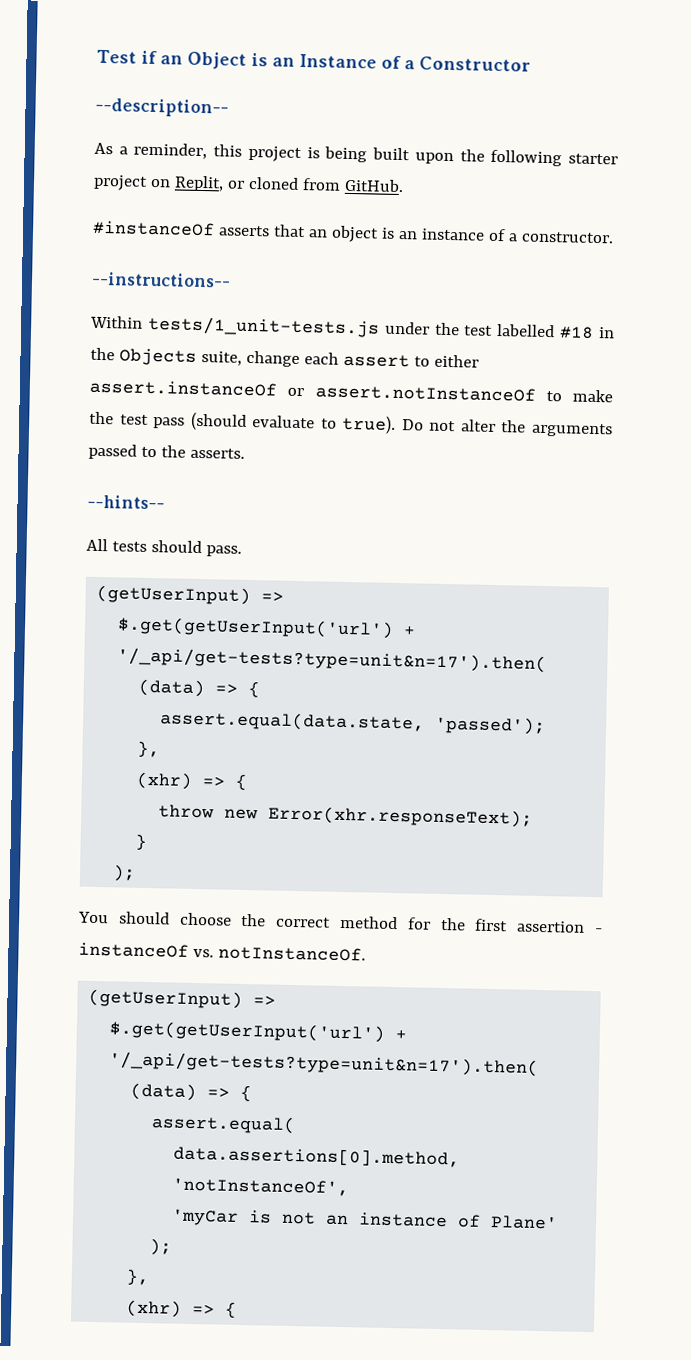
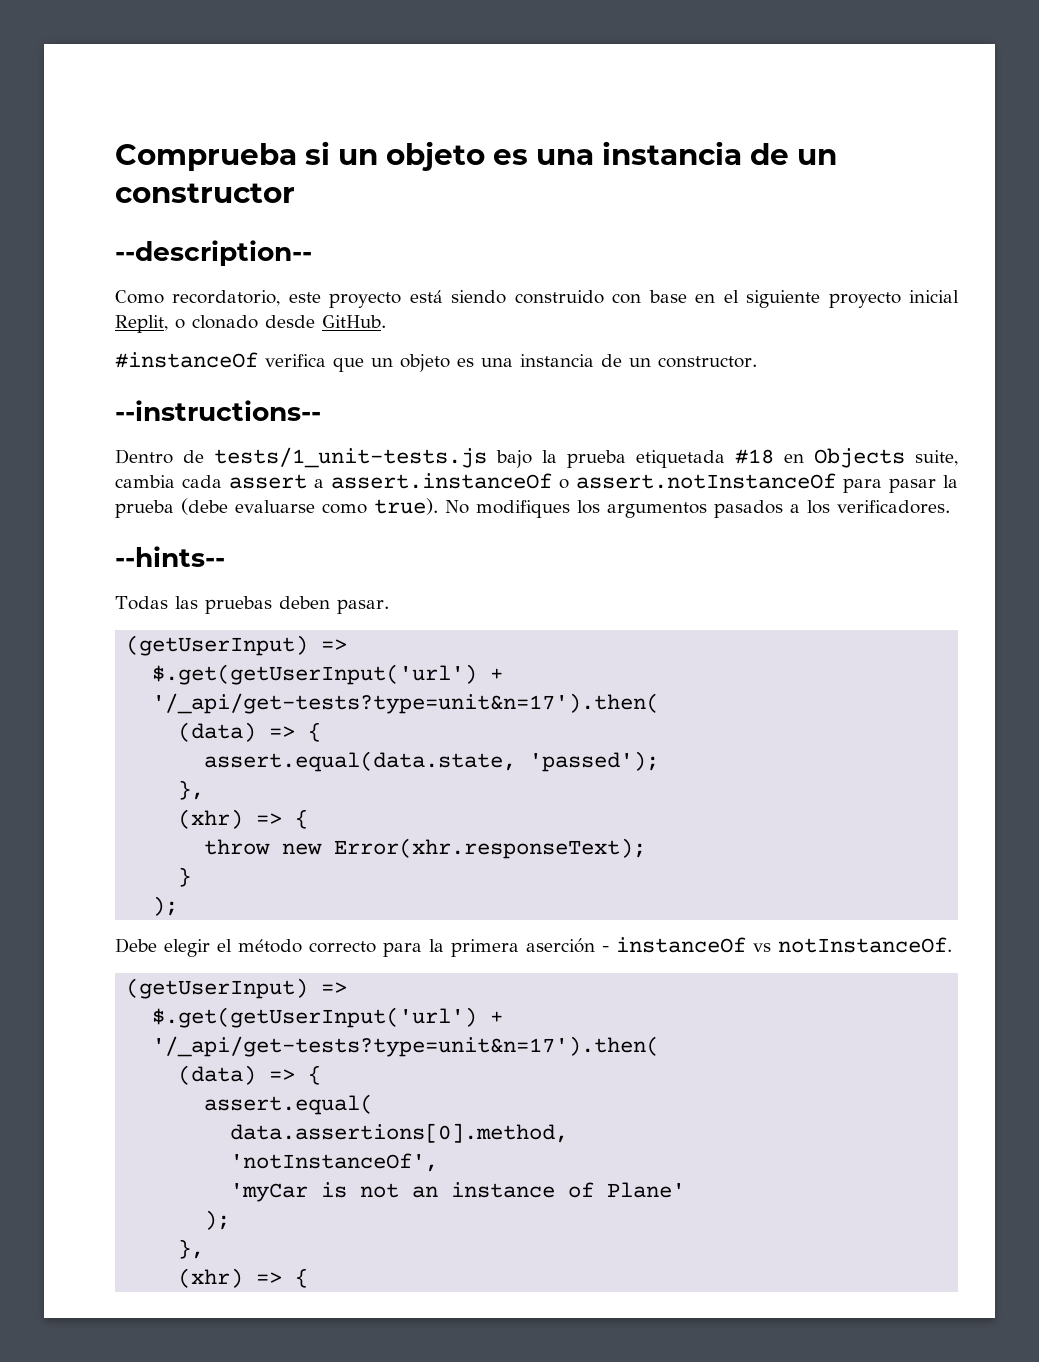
[96,49,531,72] [95,97,229,118] [94,142,619,167] [93,174,404,193] [92,220,614,244] [91,271,231,288] [90,315,615,339] [90,347,479,368] [89,379,613,403] [89,411,613,438] [88,443,245,460] [87,494,165,510] [86,538,242,557] Test if an Object is an Instance of a Constructor // --description-- // As a reminder, this project is being built upon the following starter project on Replit, or cloned from GitHub. // #instanceOf asserts that an object is an instance of a constructor. // --instructions-- // Within tests/1_unit-tests.js under the test labelled #18 in the Objects suite, change each assert to either assert.instanceOf or assert.notInstanceOf to make the test pass (should evaluate to true). Do not alter the arguments passed to the asserts. // --hints-- // All tests should pass. -> [115,141,837,171] [115,183,295,203] [115,240,312,266] [115,290,959,308] [115,315,386,333] [115,352,757,372] [115,400,321,421] [115,447,958,468] [115,473,958,493] [115,498,950,518] [115,546,225,567] [115,596,389,614] Comprueba si un objeto es una instancia de un constructor // --description-- // Como recordatorio, este proyecto está siendo construido con base en el siguiente proyecto inicial Replit, o clonado desde GitHub. // #instanceOf verifica que un objeto es una instancia de un constructor. // --instructions-- // Dentro de tests/1_unit-tests.js bajo la prueba etiquetada #18 en Objects suite, cambia cada assert a assert.instanceOf o assert.notInstanceOf para pasar la prueba (debe evaluarse como true). No modifiques los argumentos pasados a los verificadores. // --hints-- // Todas las pruebas deben pasar.
[78,911,586,933] You should choose the correct method for the first assertion -> [115,938,595,957] Debe elegir el método correcto para la primera aserción
[192,948,214,958] vs. -> [753,943,771,952] vs

